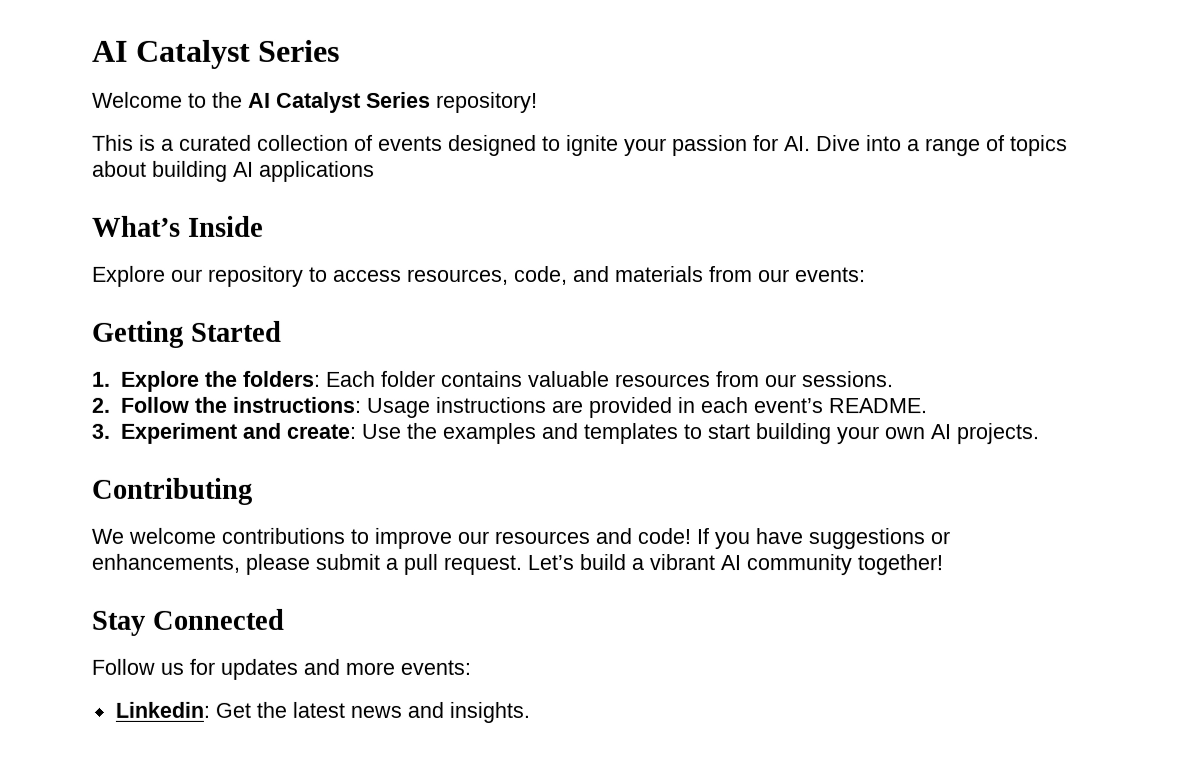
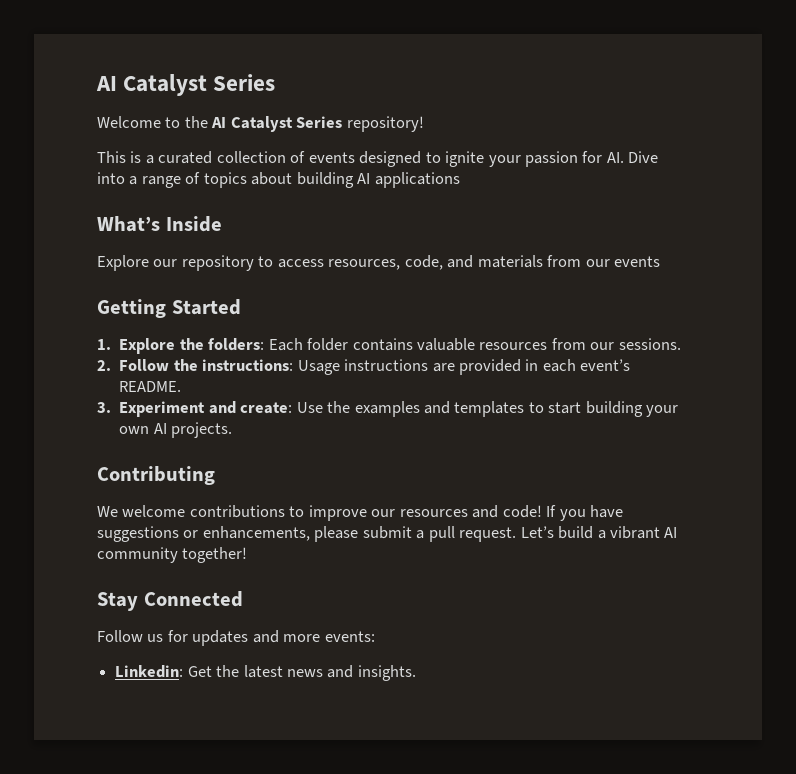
[795,267,866,283] events: -> [614,256,661,267] events

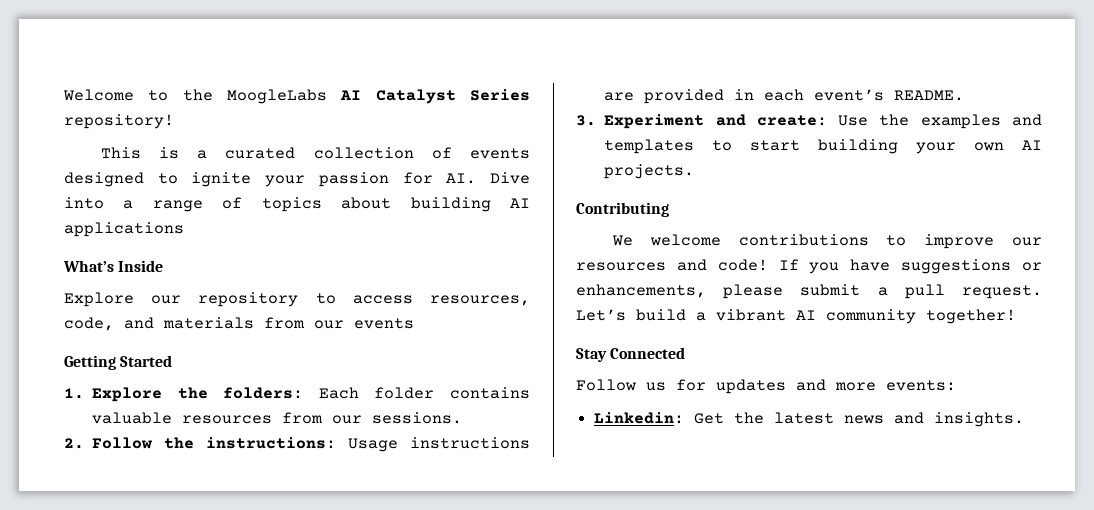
[96,74,276,96] AI Catalyst Series // -> (63, 95) none
(208, 122) none -> [227,89,327,104] MoogleLabs

